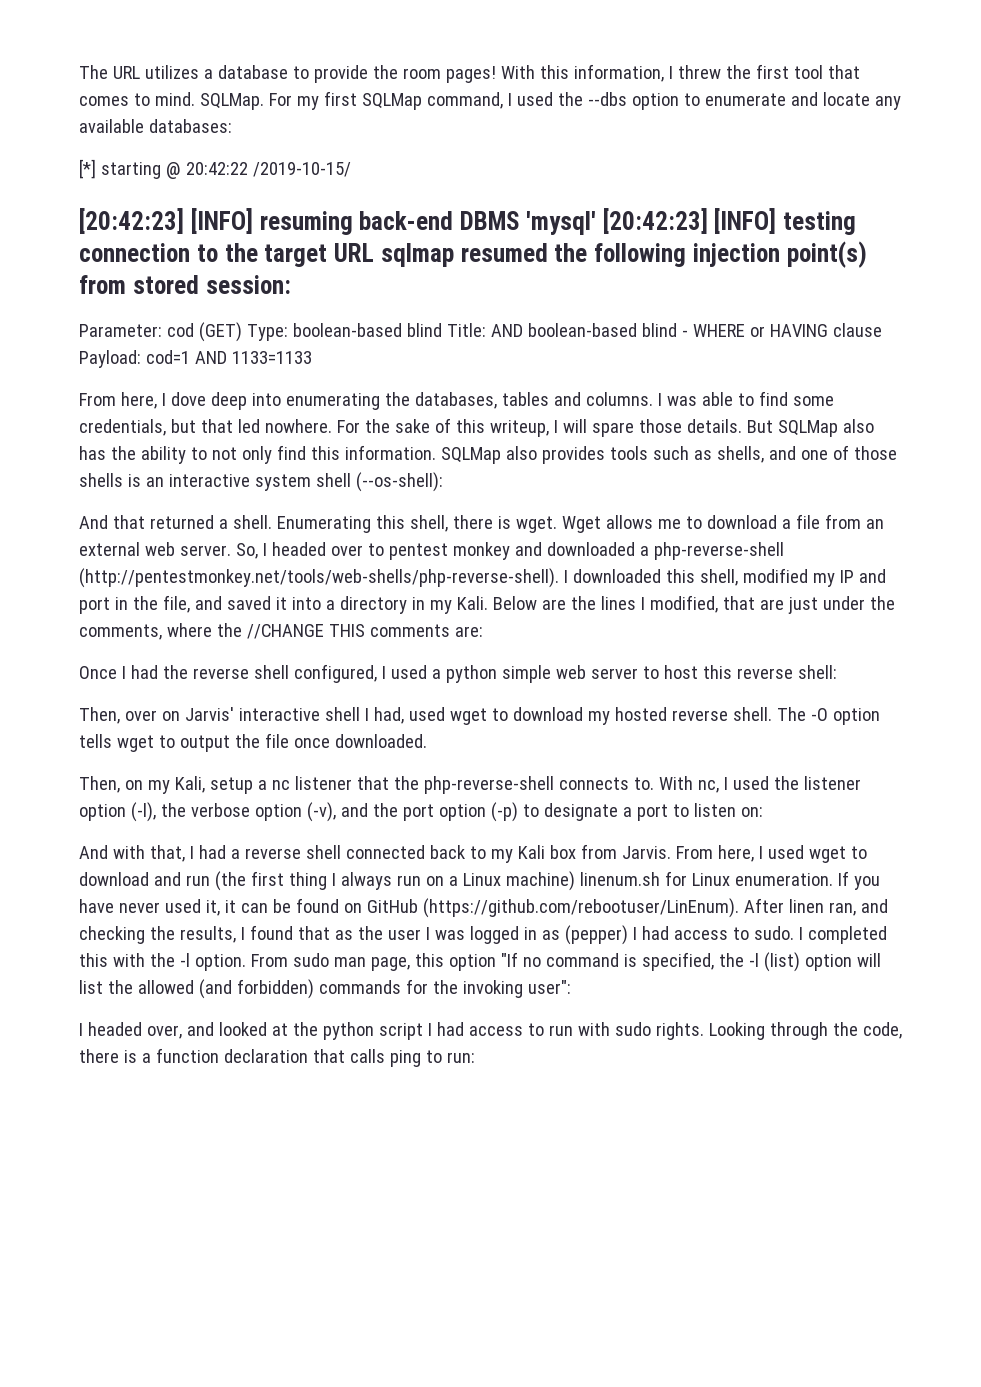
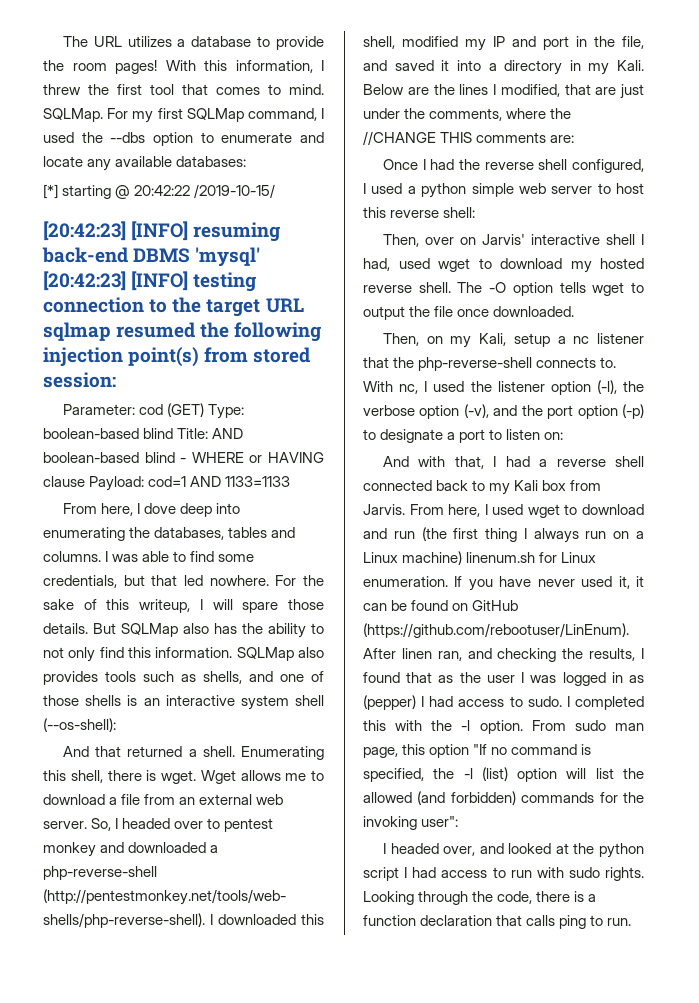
[446,1052,475,1063] run: -> [607,918,632,926] run.

